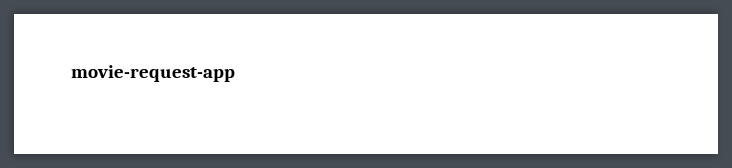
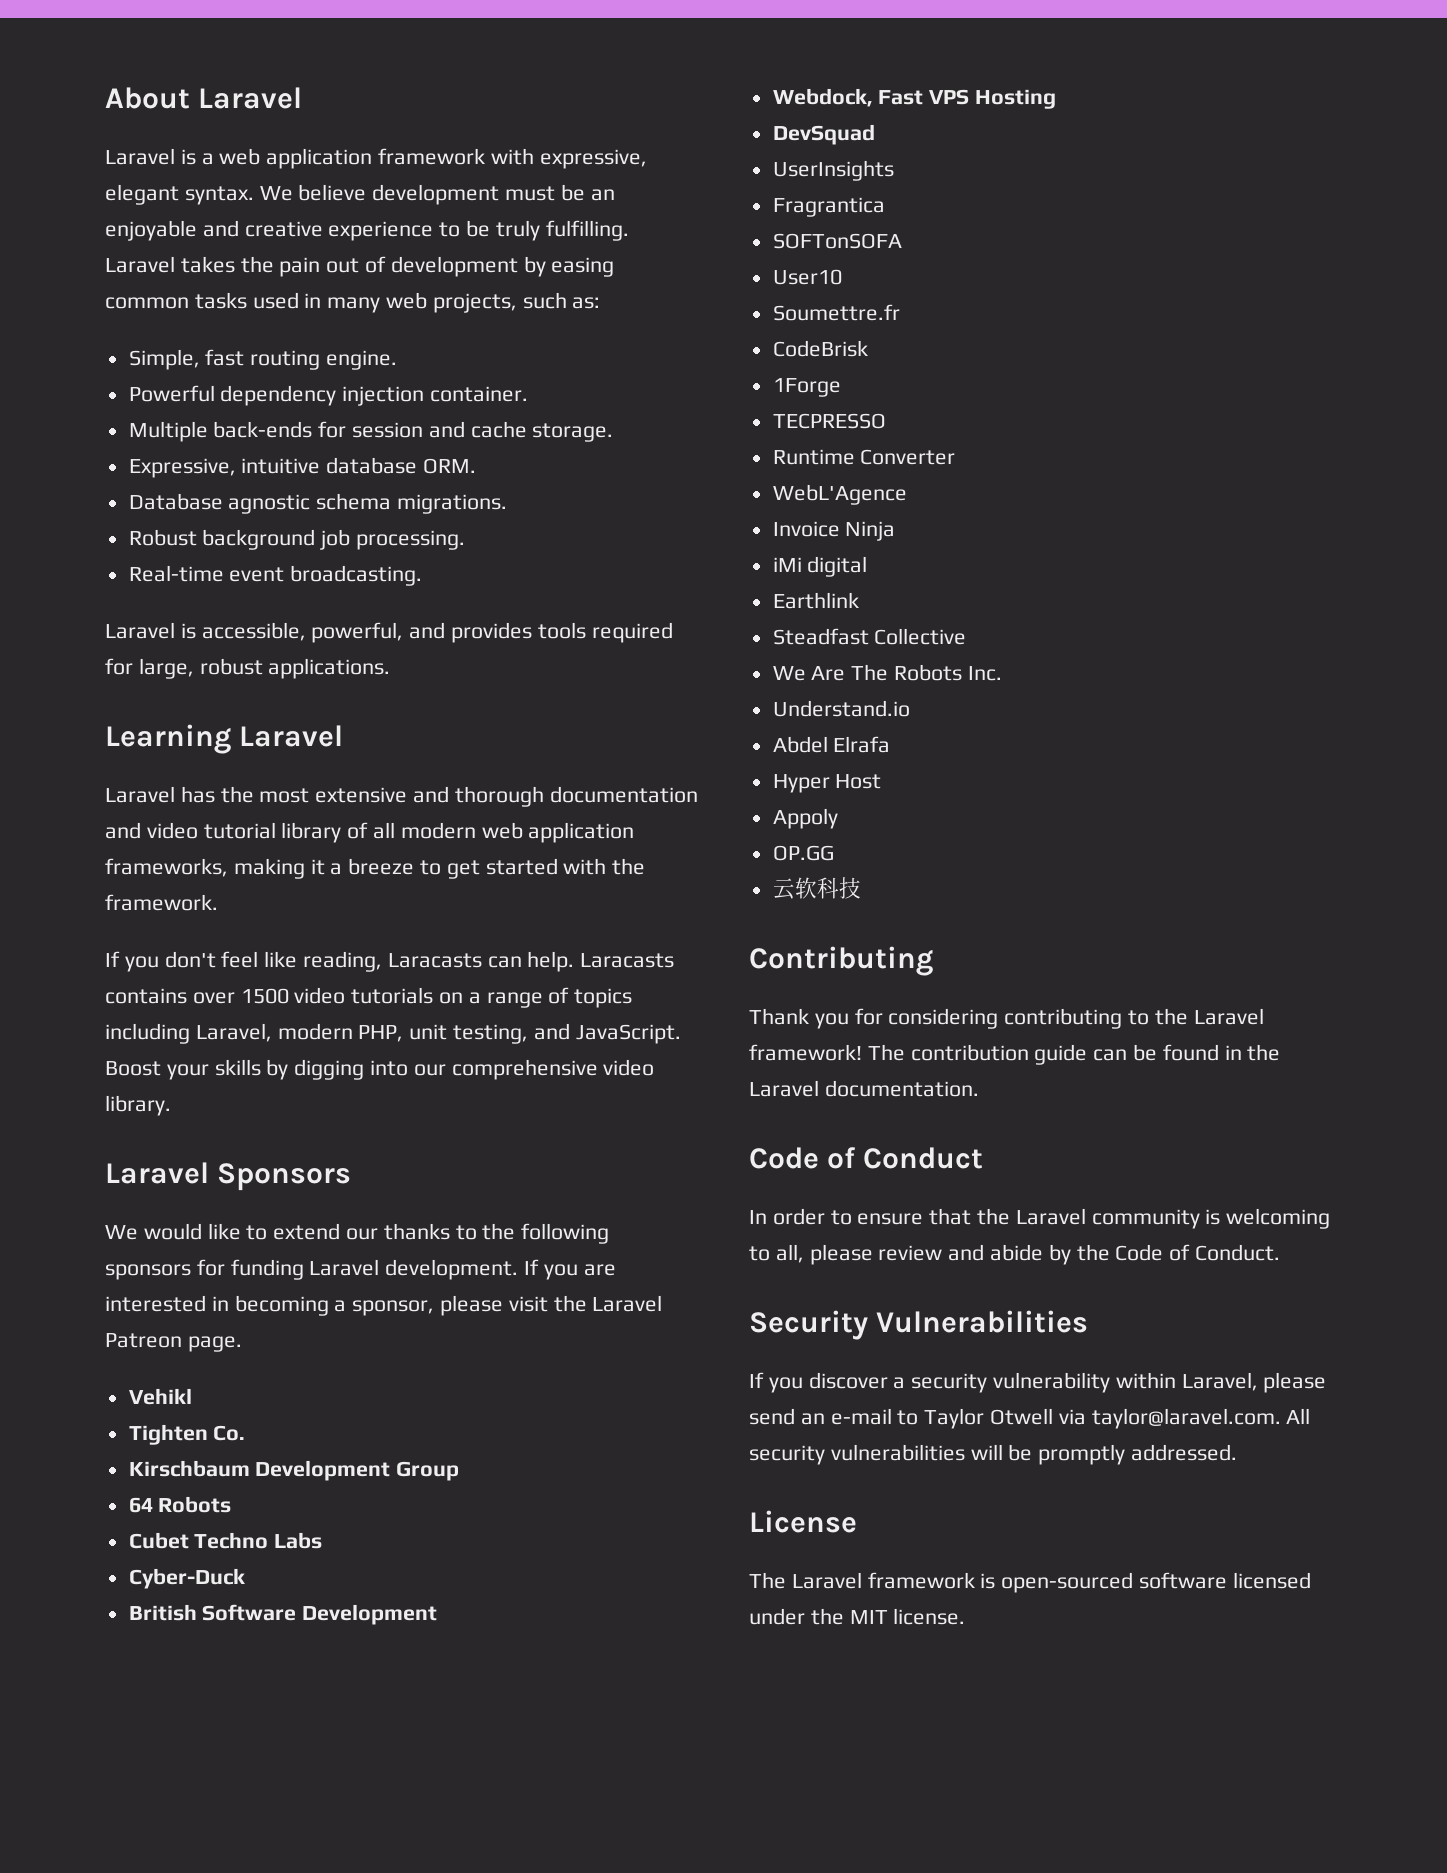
[71,65,235,82] movie-request-app -> [105,87,303,109] [105,148,647,169] [105,184,615,205] [105,220,629,241] [105,256,615,277] [105,292,601,313] [128,349,398,370] [128,385,529,406] [128,421,614,442] [128,457,477,478] [128,493,508,514] [128,529,466,550] [128,565,423,586] [105,622,673,643] [105,658,391,679] [105,724,344,754] [105,786,698,807] [105,822,635,843] [105,858,646,879] [105,894,218,911] [105,951,675,972] [105,987,633,1008] [105,1023,681,1044] [105,1059,655,1080] [105,1095,171,1116] [105,1162,352,1191] [105,1223,610,1244] [105,1259,616,1280] [105,1295,663,1316] [105,1333,242,1352] [128,1388,192,1405] [128,1424,246,1445] [128,1460,460,1481] [128,1496,232,1513] [128,1532,323,1549] [128,1568,245,1589] [128,1604,438,1625] [772,88,1057,109] [772,124,875,145] [772,160,894,181] [772,197,885,217] [772,233,902,249] [772,269,842,285] [772,304,900,321] [772,340,868,357] [772,378,841,397] [772,413,886,429] [772,449,956,465] [772,484,907,505] [772,521,896,541] [772,556,868,577] [772,592,859,609] [772,628,967,645] [772,664,1002,681] [772,700,910,717] [772,736,891,753] [772,774,882,793] [772,808,838,829] [772,845,834,861] [772,877,861,900] [749,946,933,976] [749,1008,1264,1029] [749,1044,1281,1065] [749,1080,979,1097] [749,1147,984,1169] [749,1208,1331,1229] [749,1244,1281,1265] [749,1310,1089,1340] [749,1372,1327,1393] [749,1408,1311,1429] [749,1444,1238,1465] [749,1510,857,1533] [749,1572,1311,1593] [749,1608,966,1625] About Laravel // Laravel is a web application framework with expressive, elegant syntax. We believe development must be an enjoyable and creative experience to be truly fulfilling. Laravel takes the pain out of development by easing common tasks used in many web projects, such as: // Simple, fast routing engine. // Powerful dependency injection container. // Multiple back-ends for session and cache storage. // Expressive, intuitive database ORM. // Database agnostic schema migrations. // Robust background job processing. // Real-time event broadcasting. // Laravel is accessible, powerful, and provides tools required for large, robust applications. // Learning Laravel // Laravel has the most extensive and thorough documentation and video tutorial library of all modern web application frameworks, making it a breeze to get started with the framework. // If you don't feel like reading, Laracasts can help. Laracasts contains over 1500 video tutorials on a range of topics including Laravel, modern PHP, unit testing, and JavaScript. Boost your skills by digging into our comprehensive video library. // Laravel Sponsors // We would like to extend our thanks to the following sponsors for funding Laravel development. If you are interested in becoming a sponsor, please visit the Laravel Patreon page. // Vehikl // Tighten Co. // Kirschbaum Development Group // 64 Robots // Cubet Techno Labs // Cyber-Duck // British Software Development // Webdock, Fast VPS Hosting // DevSquad // UserInsights // Fragrantica // SOFTonSOFA // User10 // Soumettre.fr // CodeBrisk // 1Forge // TECPRESSO // Runtime Converter // WebL'Agence // Invoice Ninja // iMi digital // Earthlink // Steadfast Collective // We Are The Robots Inc. // Understand.io // Abdel Elrafa // Hyper Host // Appoly // OP.GG // 云软科技 // Contributing // Thank you for considering contributing to the Laravel framework! The contribution guide can be found in the Laravel documentation. // Code of Conduct // In order to ensure that the Laravel community is welcoming to all, please review and abide by the Code of Conduct. // Security Vulnerabilities // If you discover a security vulnerability within Laravel, please send an e-mail to Taylor Otwell via taylor@laravel.com. All security vulnerabilities will be promptly addressed. // License // The Laravel framework is open-sourced software licensed under the MIT license.

